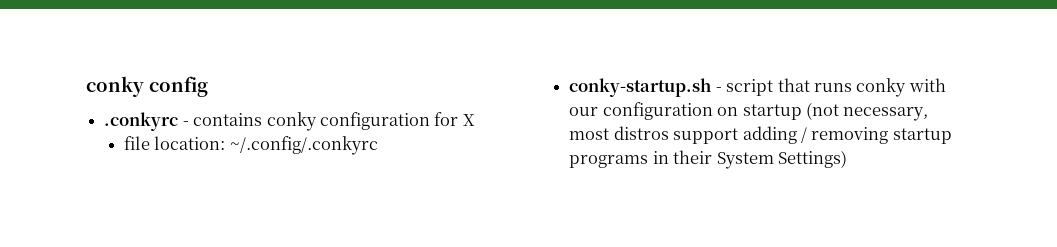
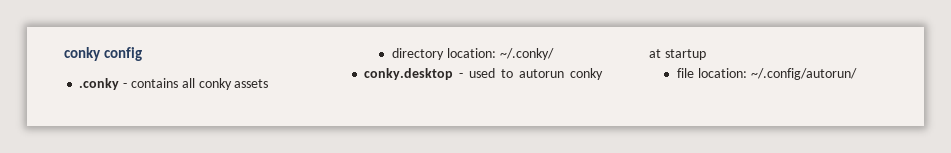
[104,112,179,131] .conkyrc -> [79,78,120,90] .conky
[266,112,475,131] [123,136,378,155] [569,78,946,97] [569,102,929,121] [569,126,952,144] [569,150,847,169] conky configuration for X // file location: ~/.config/.conkyrc // conky-startup.sh - script that runs conky with our configuration on startup (not necessary, most distros support adding / removing startup programs in their System Settings) -> [181,78,269,90] [392,48,554,60] [364,68,603,80] [649,49,707,60] [677,68,857,80] all conky assets // directory location: ~/.conky/ // conky.desktop - used to autorun conky at startup // file location: ~/.config/autorun/

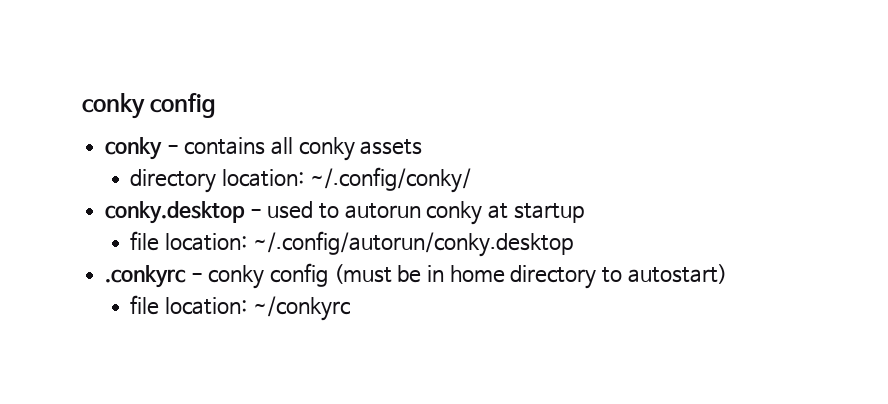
[79,78,120,90] .conky -> [105,137,163,160] conky
[499,48,554,60] ~/.conky/ -> [309,167,471,193] ~/.config/conky/
[750,68,857,80] ~/.config/autorun/ -> [252,231,573,257] [105,263,727,289] [130,295,350,321] ~/.config/autorun/conky.desktop // .conkyrc - conky config (must be in home directory to autostart) // file location: ~/conkyrc

